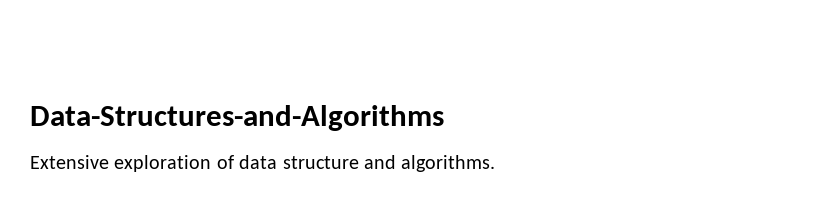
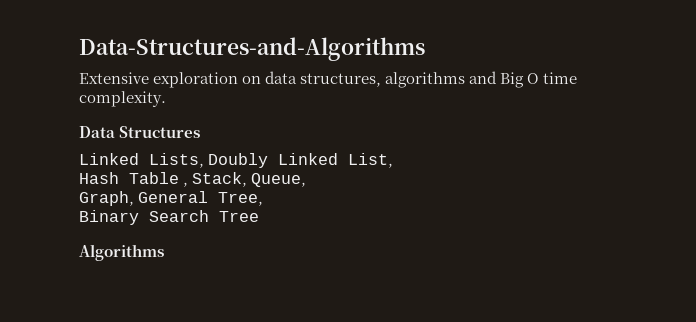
[216,155,496,172] of data structure and algorithms. -> [242,71,578,88] [79,91,166,107] [79,126,201,138] [79,153,394,168] [79,172,307,187] [79,191,264,206] [79,210,259,225] [79,244,164,261] on data structures, algorithms and Big O time complexity. // Data Structures // Linked Lists, Doubly Linked List, // Hash Table , Stack, Queue, // Graph, General Tree, // Binary Search Tree // Algorithms

